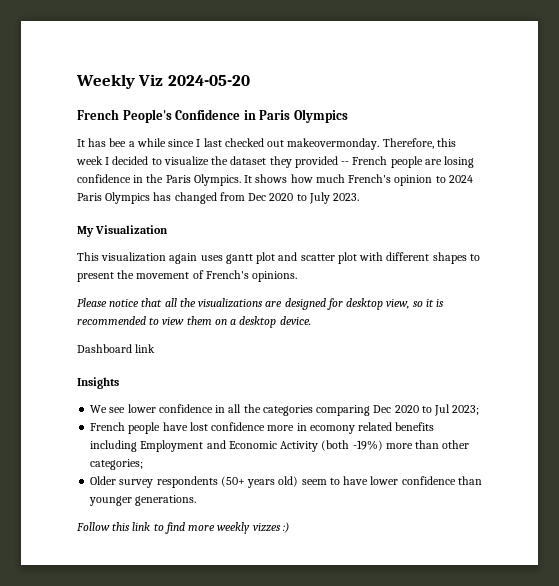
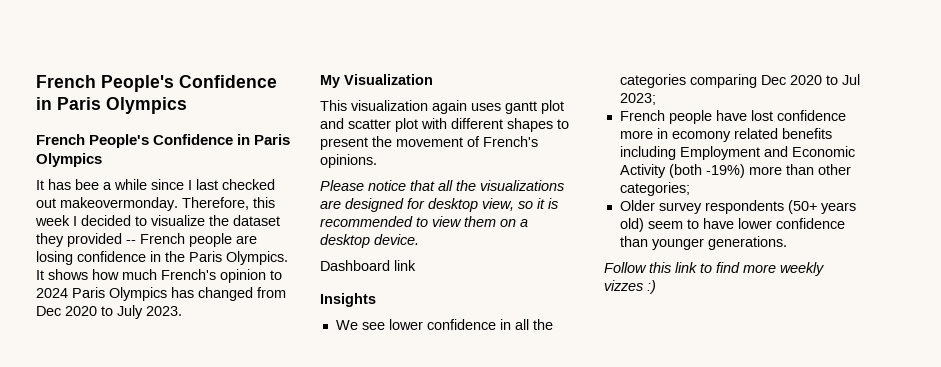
[76,74,250,89] Weekly Viz 2024-05-20 -> [36,75,277,92] [36,97,187,114] French People's Confidence in Paris Olympics

